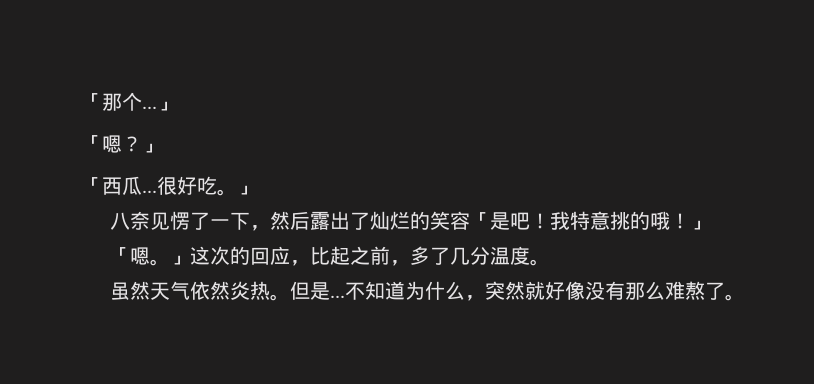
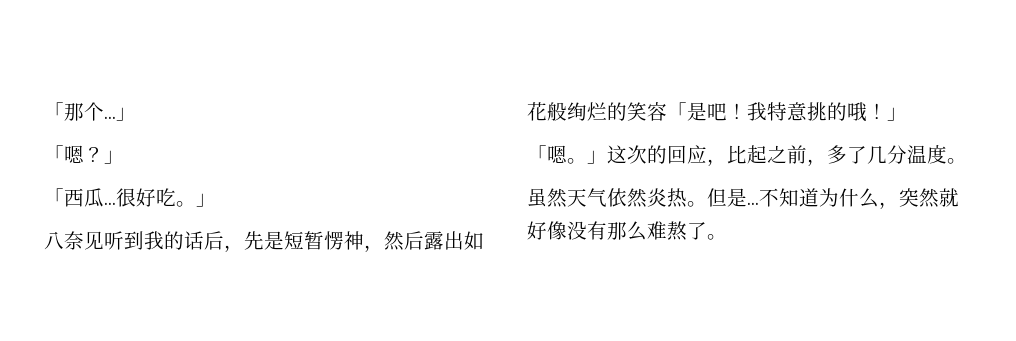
[170,211,251,230] 愣了一下 -> [104,231,364,252] 听到我的话后，先是短暂愣神
[350,211,391,230] 了灿 -> [464,231,484,250] [527,102,587,121] 如花般绚

